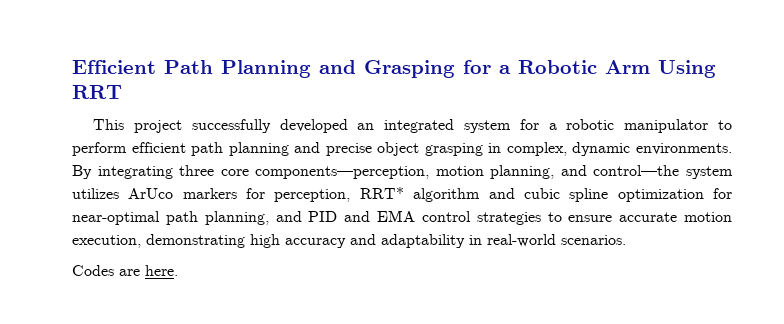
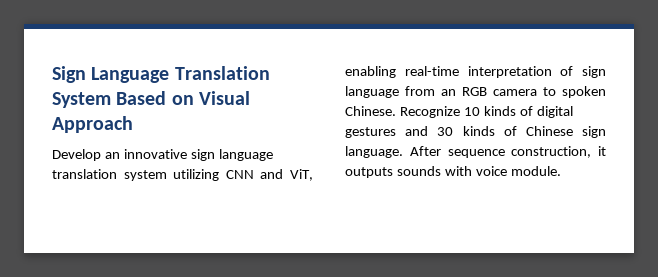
[72,60,716,78] [72,85,122,99] [93,119,732,133] [72,142,732,156] [72,165,733,179] [72,187,733,202] [72,210,732,225] [72,234,626,248] [72,265,178,276] Efficient Path Planning and Grasping for a Robotic Arm Using RRT // This project successfully developed an integrated system for a robotic manipulator to perform efficient path planning and precise object grasping in complex, dynamic environments. By integrating three core components—perception, motion planning, and control—the system utilizes ArUco markers for perception, RRT* algorithm and cubic spline optimization for near-optimal path planning, and PID and EMA control strategies to ensure accurate motion execution, demonstrating high accuracy and adaptability in real-world scenarios. // Codes are here. -> [52,66,270,83] [52,91,250,108] [52,116,133,133] [52,149,273,161] [52,169,313,181] [345,66,606,78] [345,86,606,98] [345,106,573,118] [345,126,606,138] [345,146,606,158] [345,166,561,178] Sign Language Translation System Based on Visual Approach // Develop an innovative sign language translation system utilizing CNN and ViT, enabling real-time interpretation of sign language from an RGB camera to spoken Chinese. Recognize 10 kinds of digital gestures and 30 kinds of Chinese sign language. After sequence construction, it outputs sounds with voice module.

